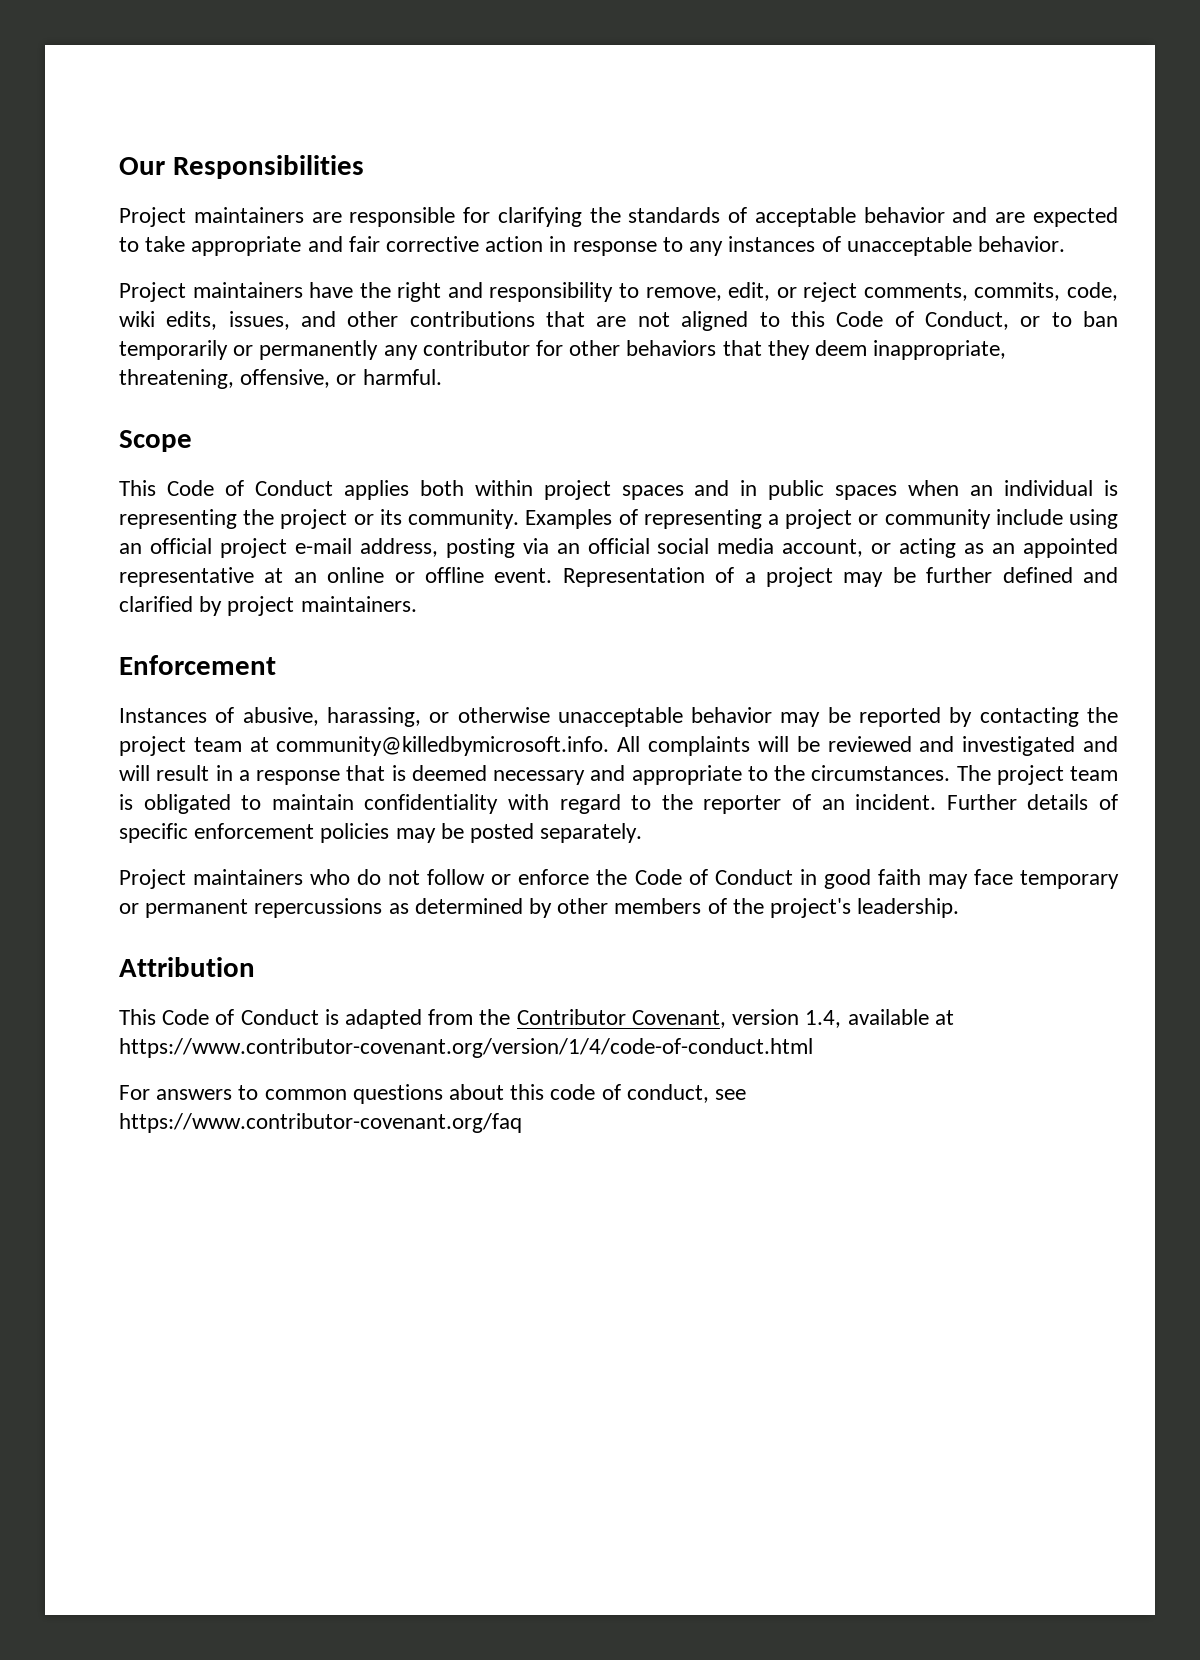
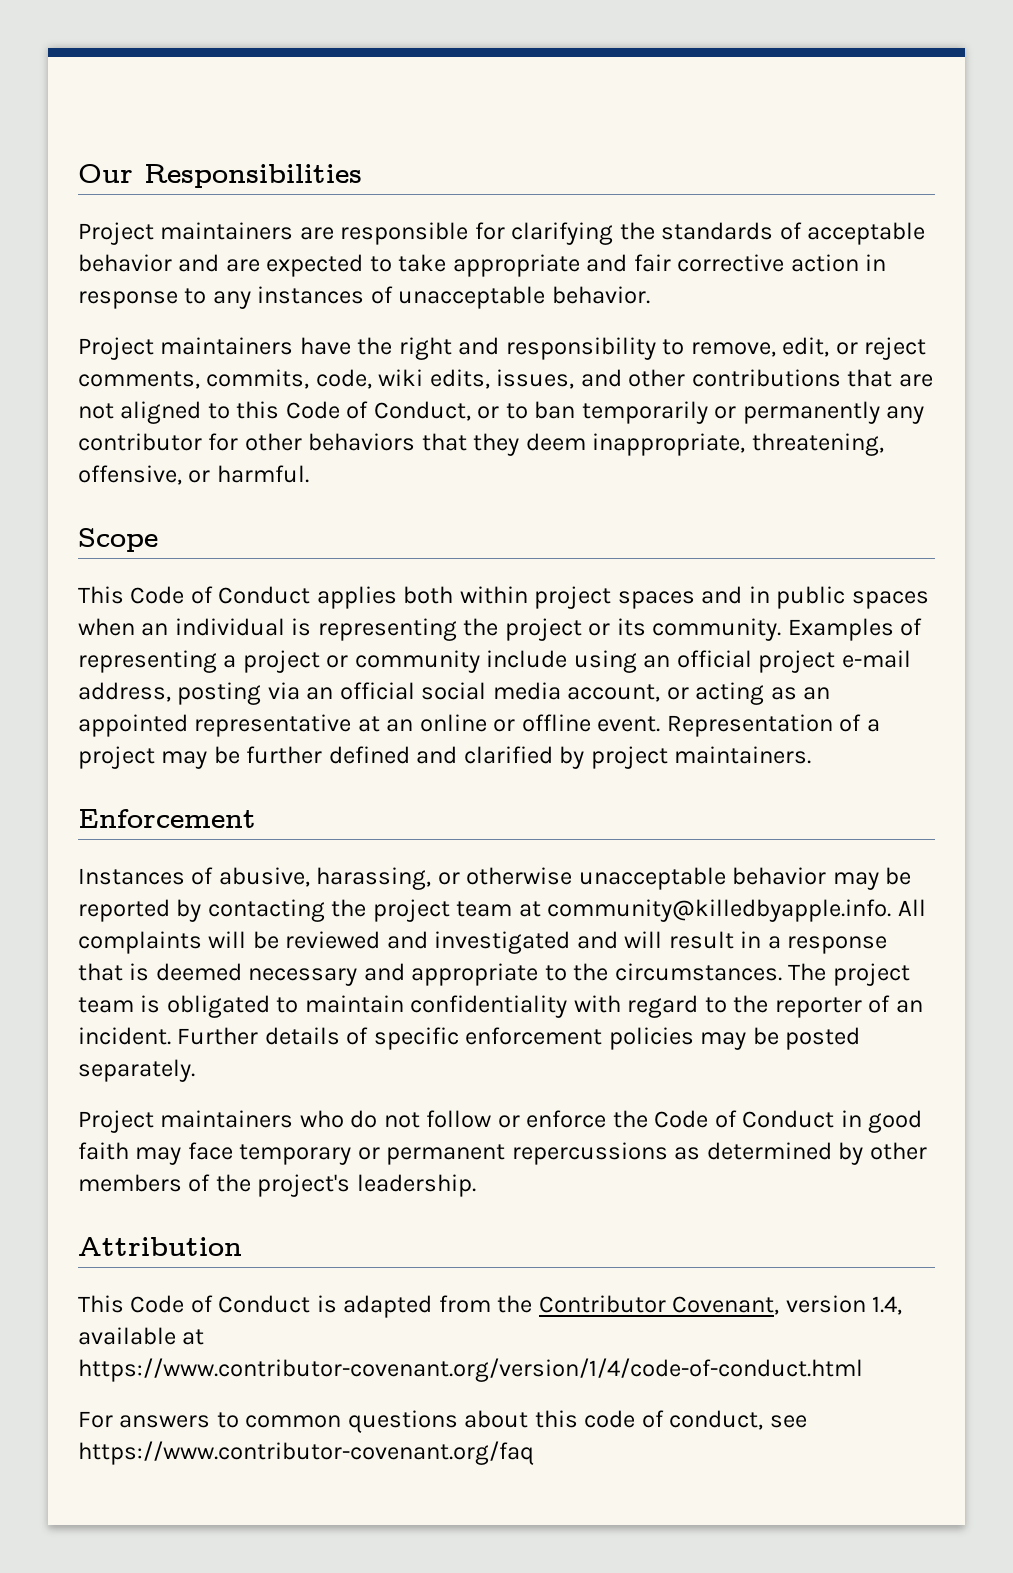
[276,736,610,756] community@killedbymicrosoft.info. -> [547,899,892,922] community@killedbyapple.info.

